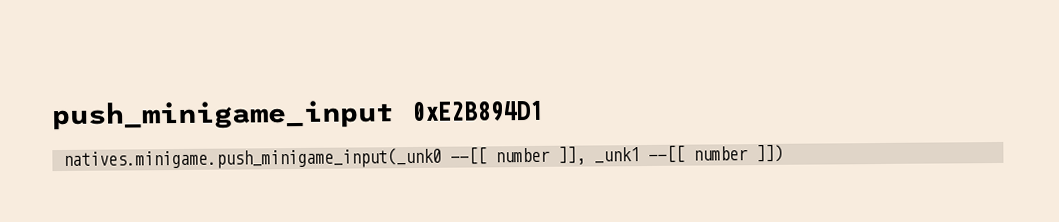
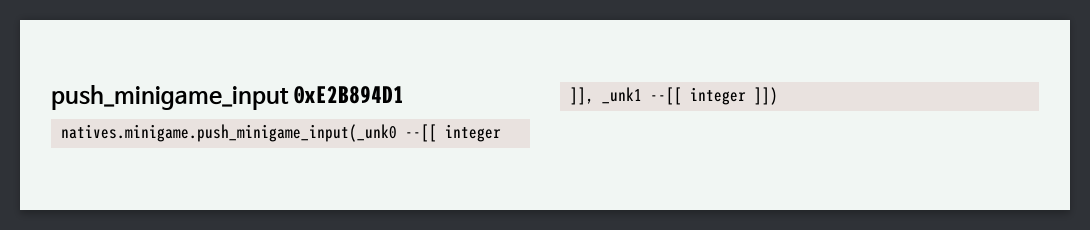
[495,147,551,163] number -> [444,124,501,142] integer
[693,146,749,161] number -> [689,87,746,105] integer

